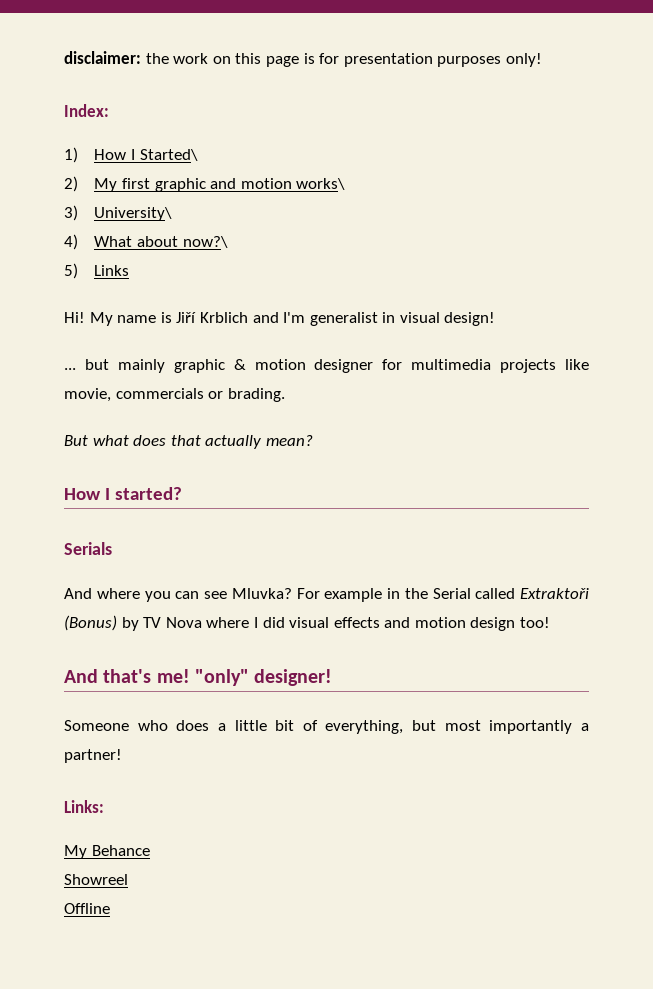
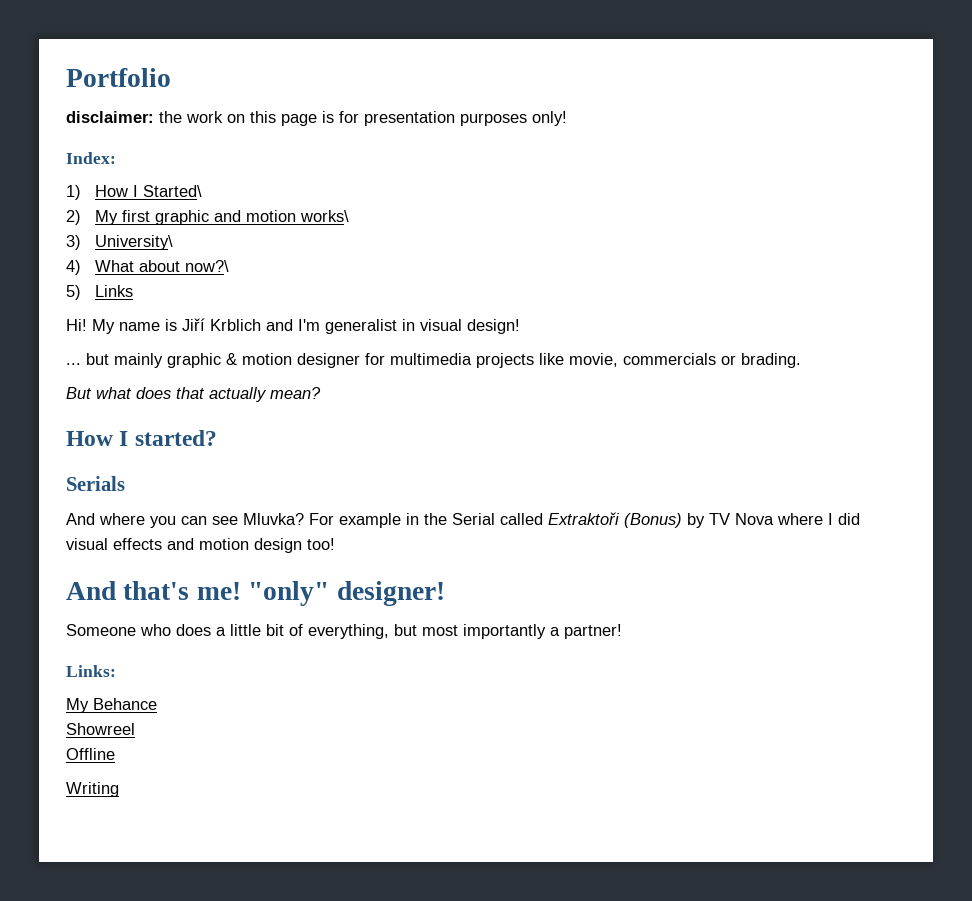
(64, 57) none -> [66,68,171,87] Portfolio //
(110, 908) none -> [66,782,119,797] // Writing

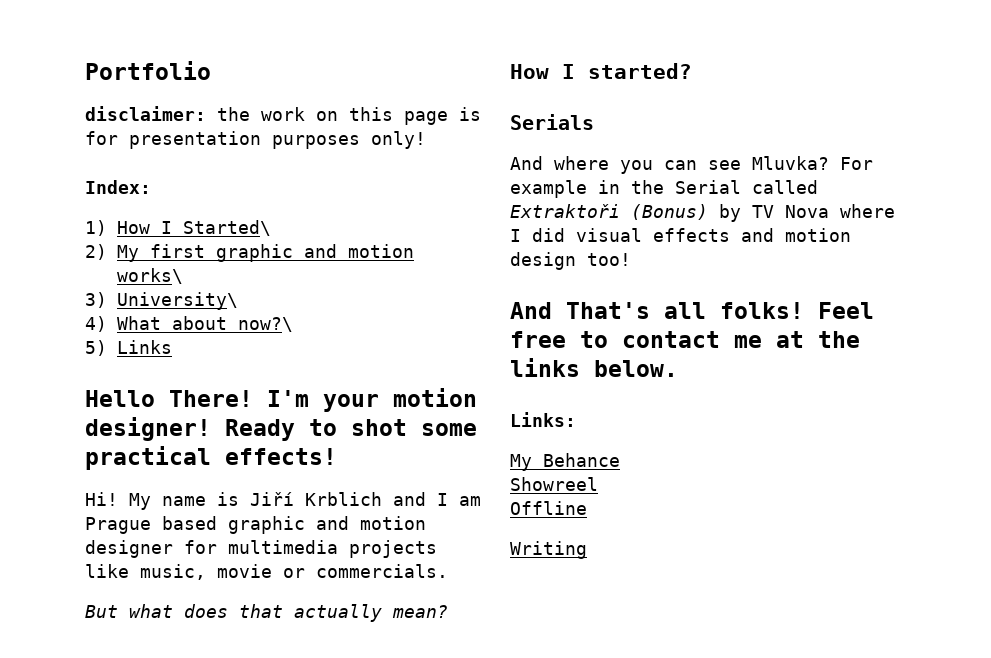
(134, 291) none -> [85,388,477,412] [85,417,477,441] [85,446,337,470] // Hello There! I'm your motion designer! Ready to shot some practical effects!
[298,319,520,334] [66,353,237,368] I'm generalist in visual design! // ... but mainly graphic & -> [437,493,481,506] [85,516,349,534] I am Prague based graphic and
[569,353,801,368] movie, commercials or brading. -> [140,564,448,580] music, movie or commercials.
[123,581,445,606] [66,624,622,639] that's me! "only" designer! // Someone who does a little bit of everything, but most importantly a partner! -> [566,302,874,319] [510,331,860,348] [510,358,678,377] That's all folks! Feel free to contact me at the links below.

